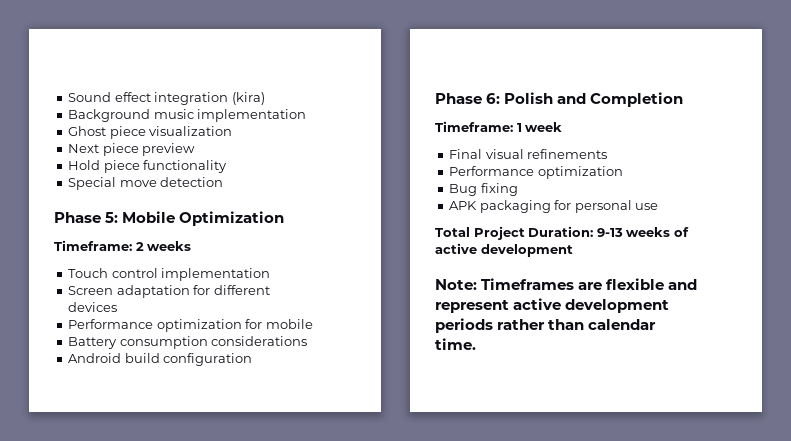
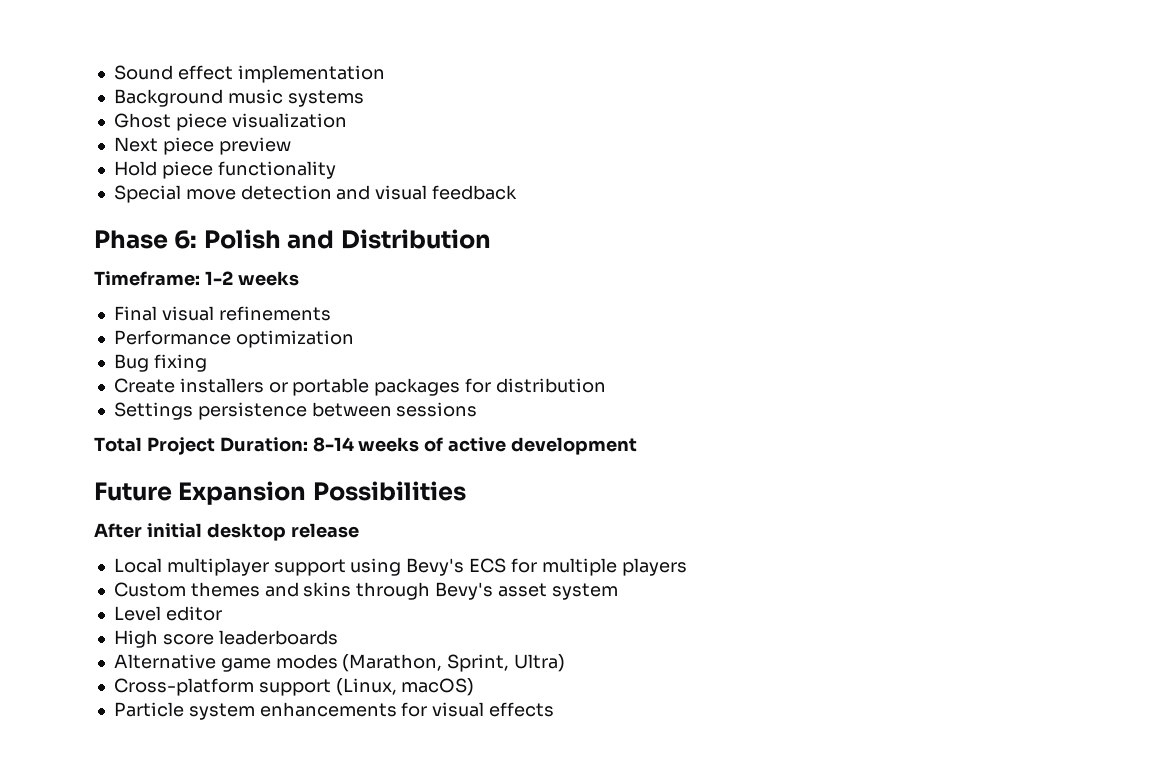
[154,92,265,105] integration (kira) -> [237,65,385,83] implementation
[197,109,307,122] implementation -> [287,90,364,107] systems
[54,211,285,226] [54,240,192,251] [68,268,271,281] [68,285,270,298] [68,302,118,312] [68,319,313,332] [68,336,308,349] [68,353,253,366] // Phase 5: Mobile Optimization // Timeframe: 2 weeks // Touch control implementation // Screen adaptation for different devices // Performance optimization for mobile // Battery consumption considerations // Android build configuration -> [336,185,518,200] and visual feedback
[590,92,684,107] [435,121,563,132] Completion // Timeframe: 1 week -> [340,229,491,249] [94,271,299,286] Distribution // Timeframe: 1-2 weeks
[449,200,659,213] APK packaging for personal use -> [113,378,606,396] [113,402,478,420] Create installers or portable packages for distribution // Settings persistence between sessions
[596,228,623,237] 9-13 -> [312,437,354,452] 8-14
[435,278,698,290] [435,298,670,313] [435,318,657,333] [435,338,476,350] Note: Timeframes are flexible and represent active development periods rather than calendar time. -> [94,481,466,505] [94,523,359,541] [113,558,687,576] [113,582,618,600] [113,606,222,621] [113,630,338,648] [113,654,566,672] [113,678,475,696] [113,702,555,720] Future Expansion Possibilities // After initial desktop release // Local multiplayer support using Bevy's ECS for multiple players // Custom themes and skins through Bevy's asset system // Level editor // High score leaderboards // Alternative game modes (Marathon, Sprint, Ultra) // Cross-platform support (Linux, macOS) // Particle system enhancements for visual effects

